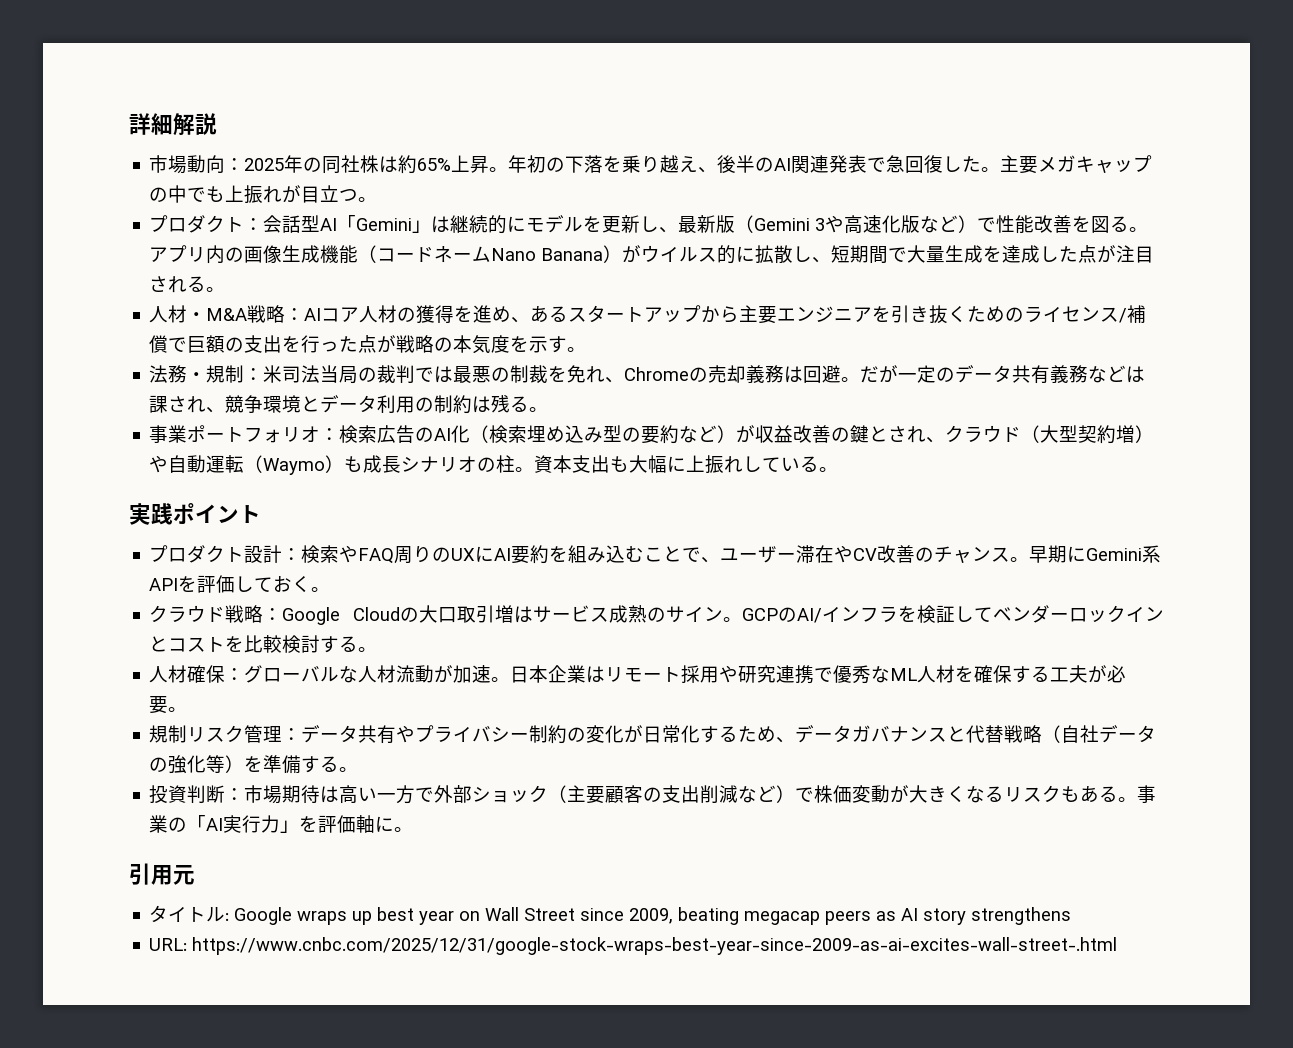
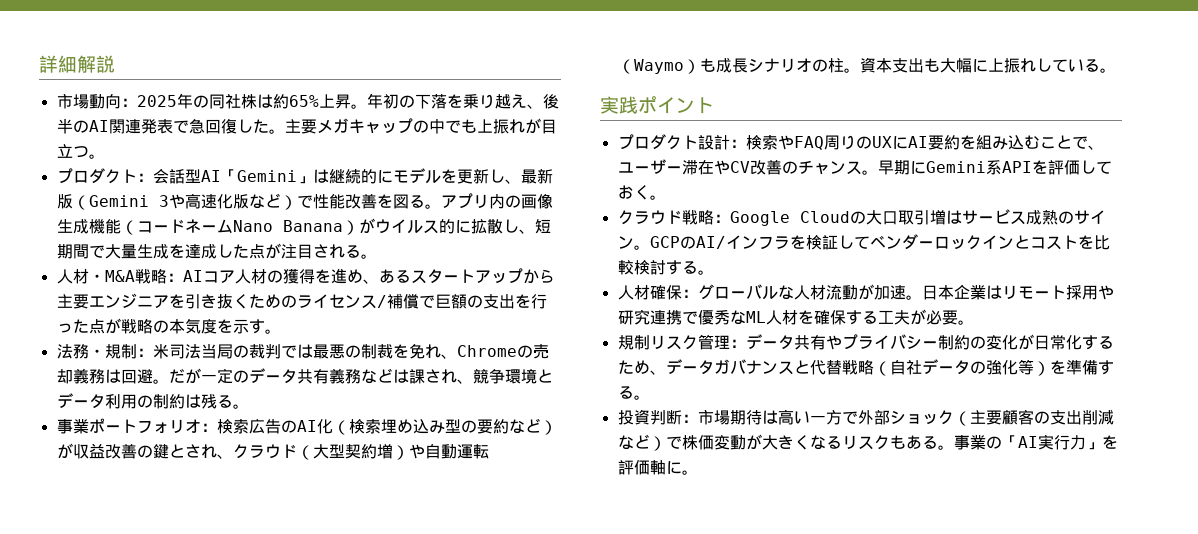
[129,863,195,885] [149,905,1072,925] [149,937,1118,955] // 引用元 // タイトル: Google wraps up best year on Wall Street since 2009, beating megacap peers as AI story strengthens // URL: https://www.cnbc.com/2025/12/31/google-stock-wraps-best-year-since-2009-as-ai-excites-wall-street-.html -> (698, 472) none

